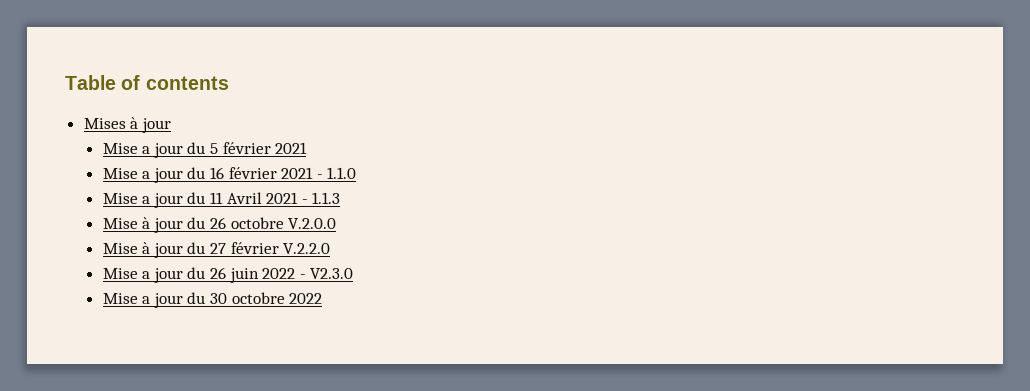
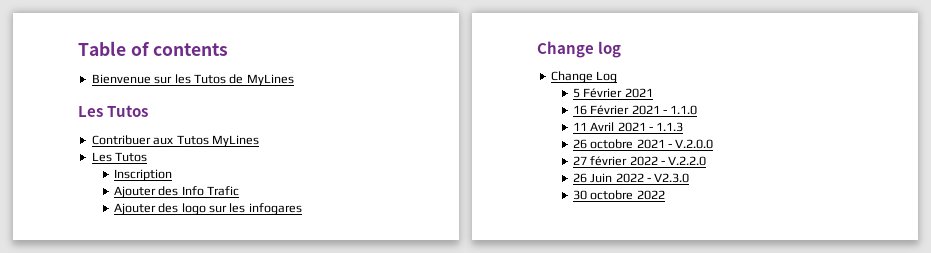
[83,117,171,133] [102,142,308,158] [102,167,277,183] Mises à jour // Mise a jour du 5 février 2021 // Mise a jour du 16 février -> [91,74,294,86] [78,105,149,117] [91,135,259,147] [91,152,148,162] [113,169,172,181] [113,186,239,198] [113,203,302,215] [537,41,622,58] [550,71,618,83] [572,88,653,98] [572,105,630,115] Bienvenue sur les Tutos de MyLines // Les Tutos // Contribuer aux Tutos MyLines // Les Tutos // Inscription // Ajouter des Info Trafic // Ajouter des logo sur les infogares // Change log // Change Log // 5 Février 2021 // 16 Février
[102,192,206,208] Mise a jour du -> (698, 110) none
[102,217,337,233] [102,242,331,258] [102,267,259,283] Mise à jour du 26 octobre V.2.0.0 // Mise à jour du 27 février V.2.2.0 // Mise a jour du 26 juin -> [572,139,714,149] [572,156,707,166] [572,173,613,183] 26 octobre 2021 - V.2.0.0 // 27 février 2022 - V.2.2.0 // 26 Juin
[102,292,206,308] Mise a jour du -> (690, 178) none

